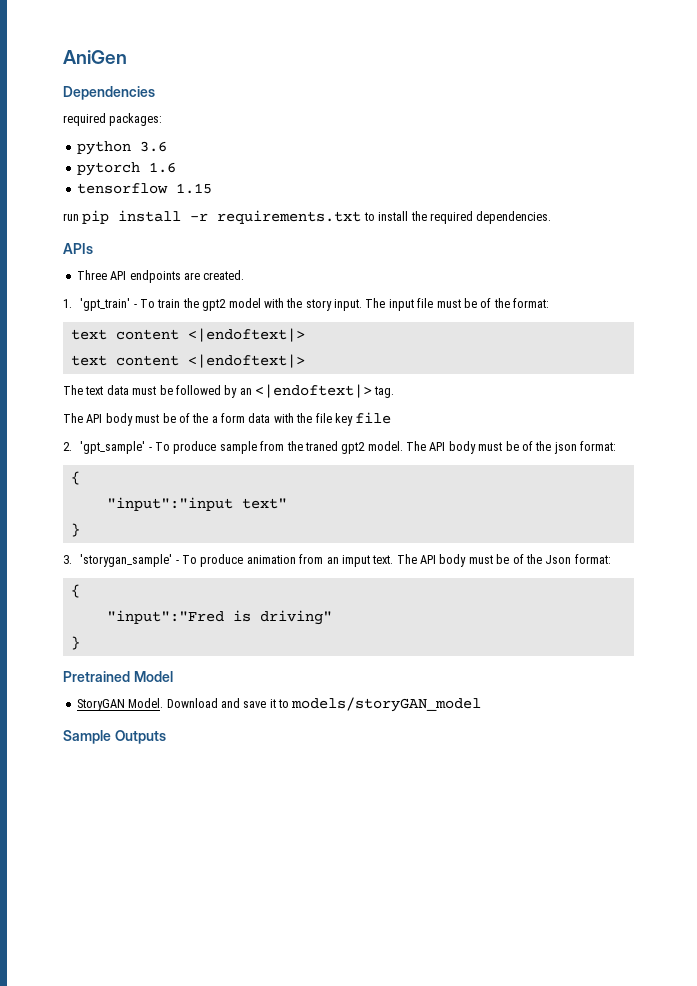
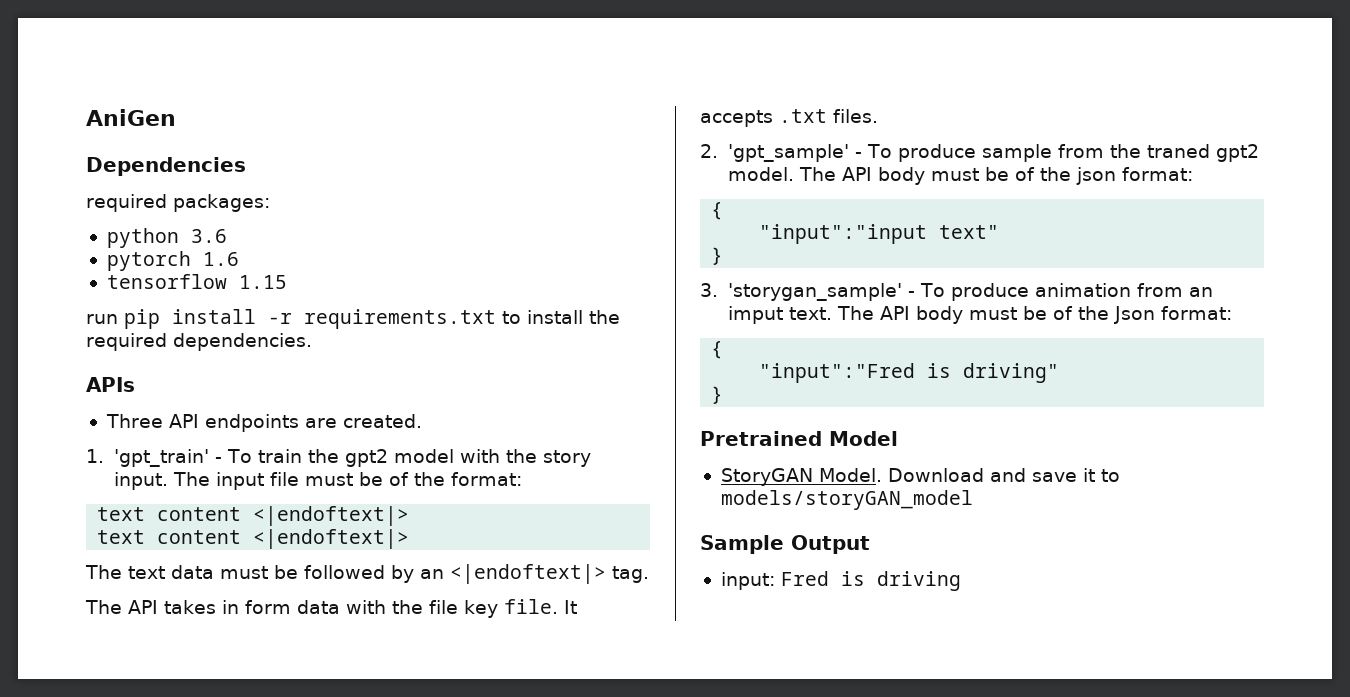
[105,413,218,426] body must be of the a -> [164,600,239,614] takes in
[355,412,392,424] file -> [503,599,577,614] [700,109,878,127] file. It accepts .txt files.
[114,730,166,744] Outputs -> [791,535,870,554] [720,571,961,591] Output // input: Fred is driving

